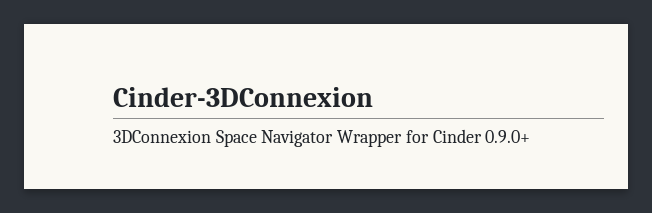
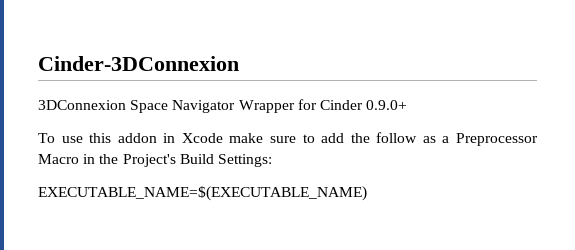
(531, 136) none -> [38,132,538,146] [38,154,272,167] [38,186,367,201] // To use this addon in Xcode make sure to add the follow as a Preprocessor Macro in the Project's Build Settings: // EXECUTABLE_NAME=$(EXECUTABLE_NAME)

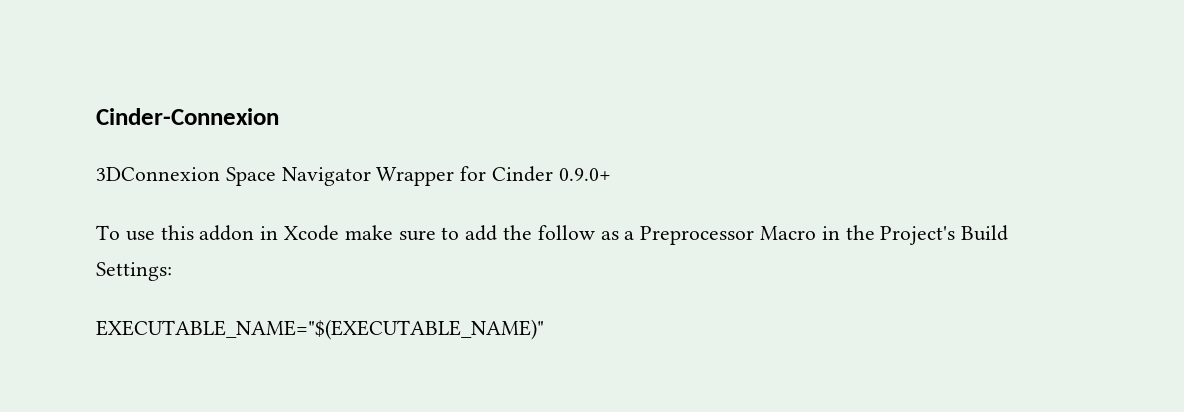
[38,56,239,71] Cinder-3DConnexion -> [96,108,279,125] Cinder-Connexion
[38,186,367,201] EXECUTABLE_NAME=$(EXECUTABLE_NAME) -> [96,319,544,340] EXECUTABLE_NAME="$(EXECUTABLE_NAME)"

